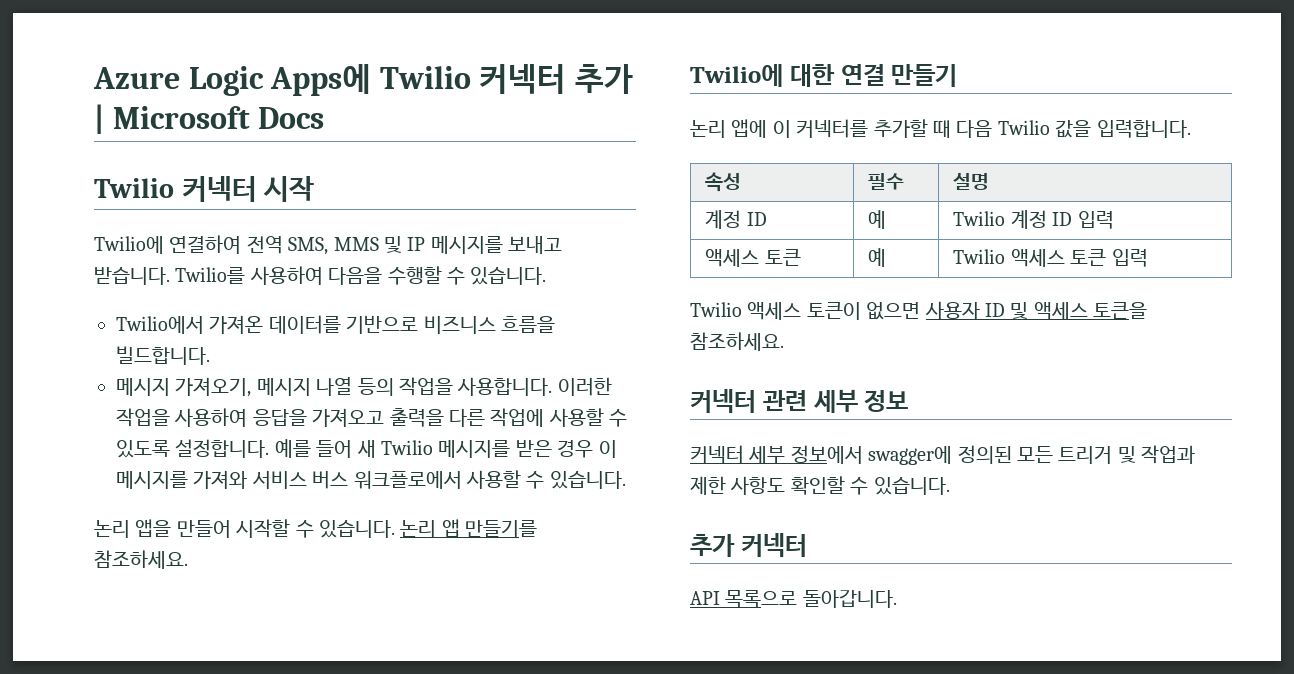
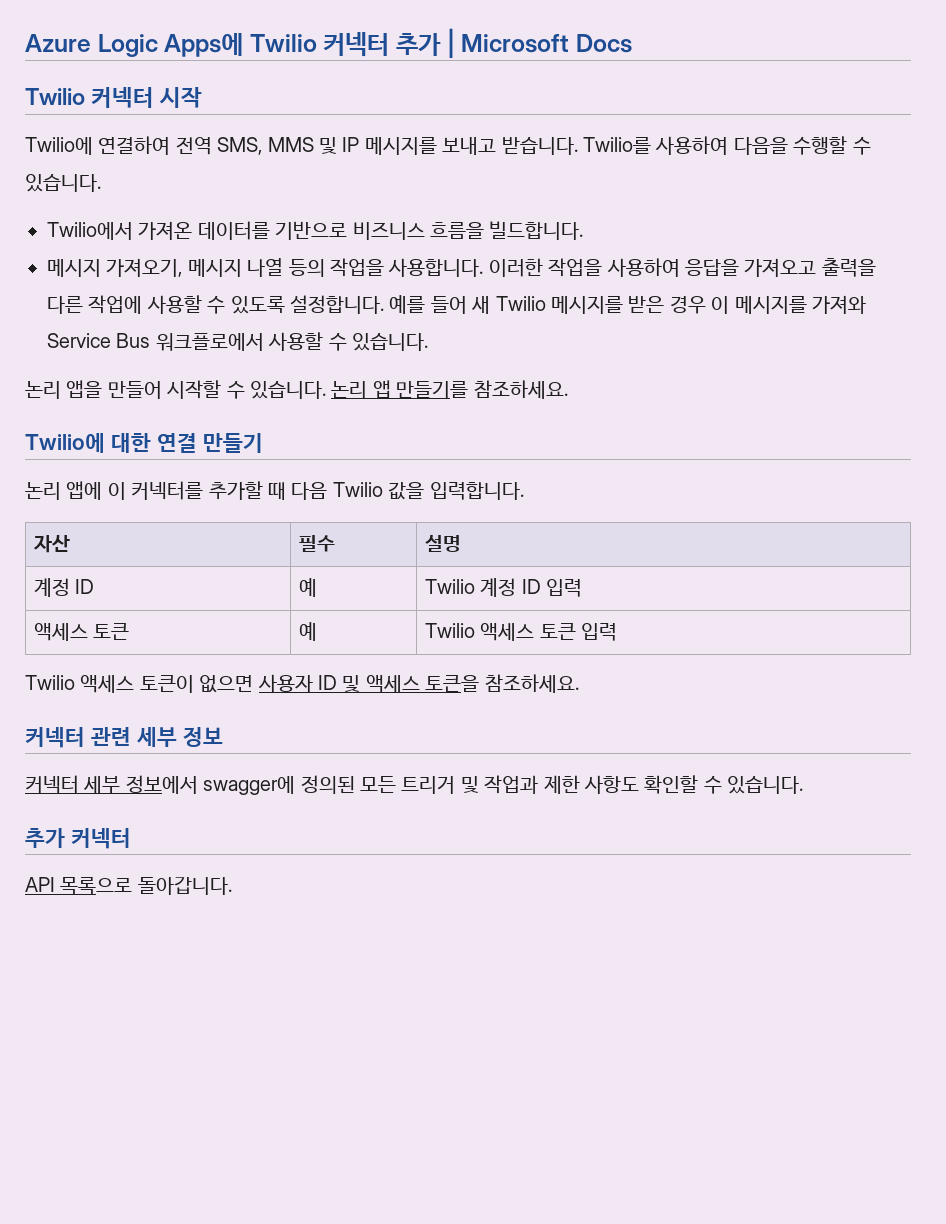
[251,471,349,489] 서비스 버스 -> [47,333,151,348] Service Bus
[705,172,742,192] 속성 -> [32,535,70,553] 자산

